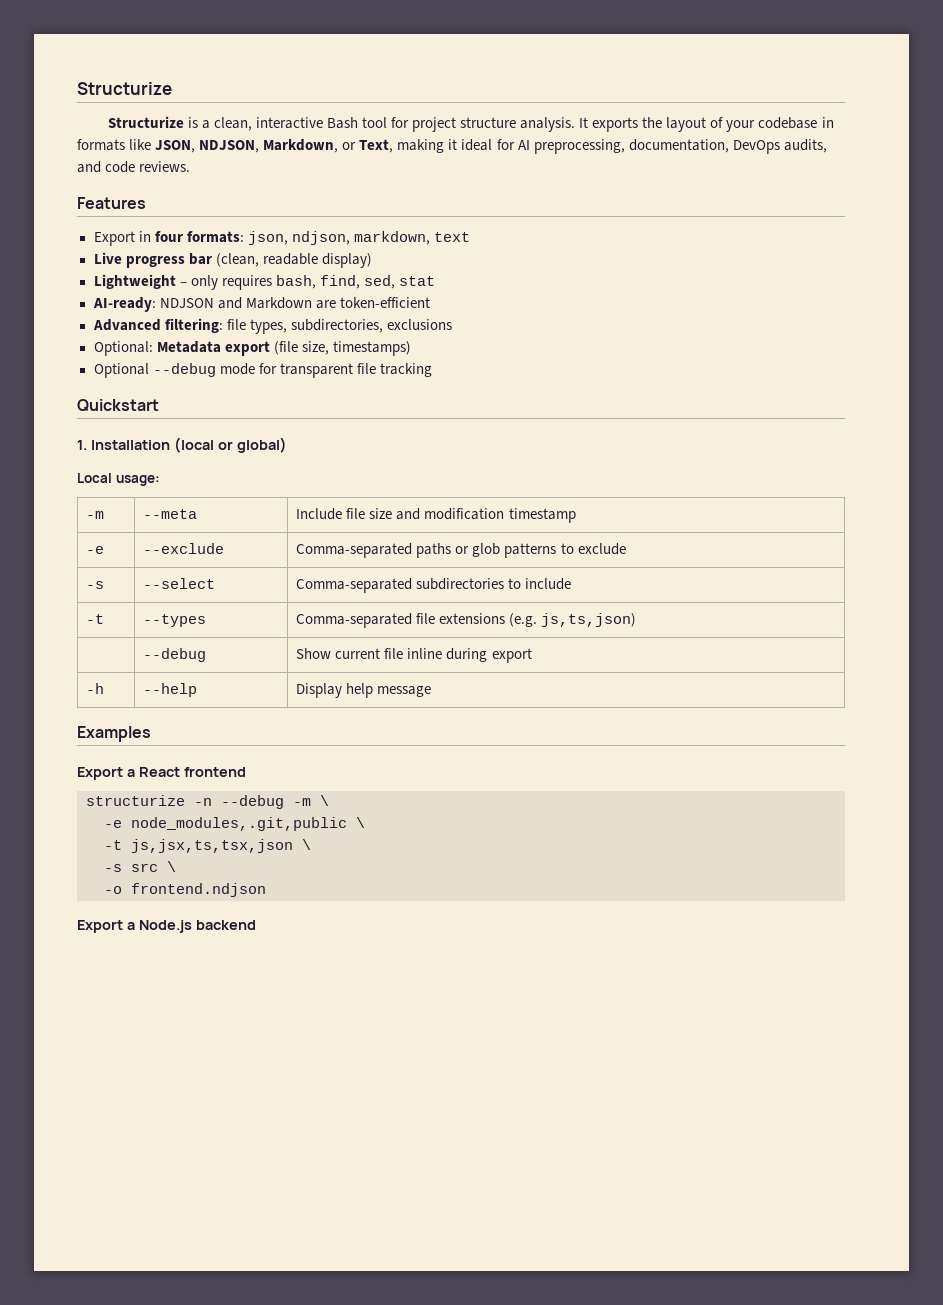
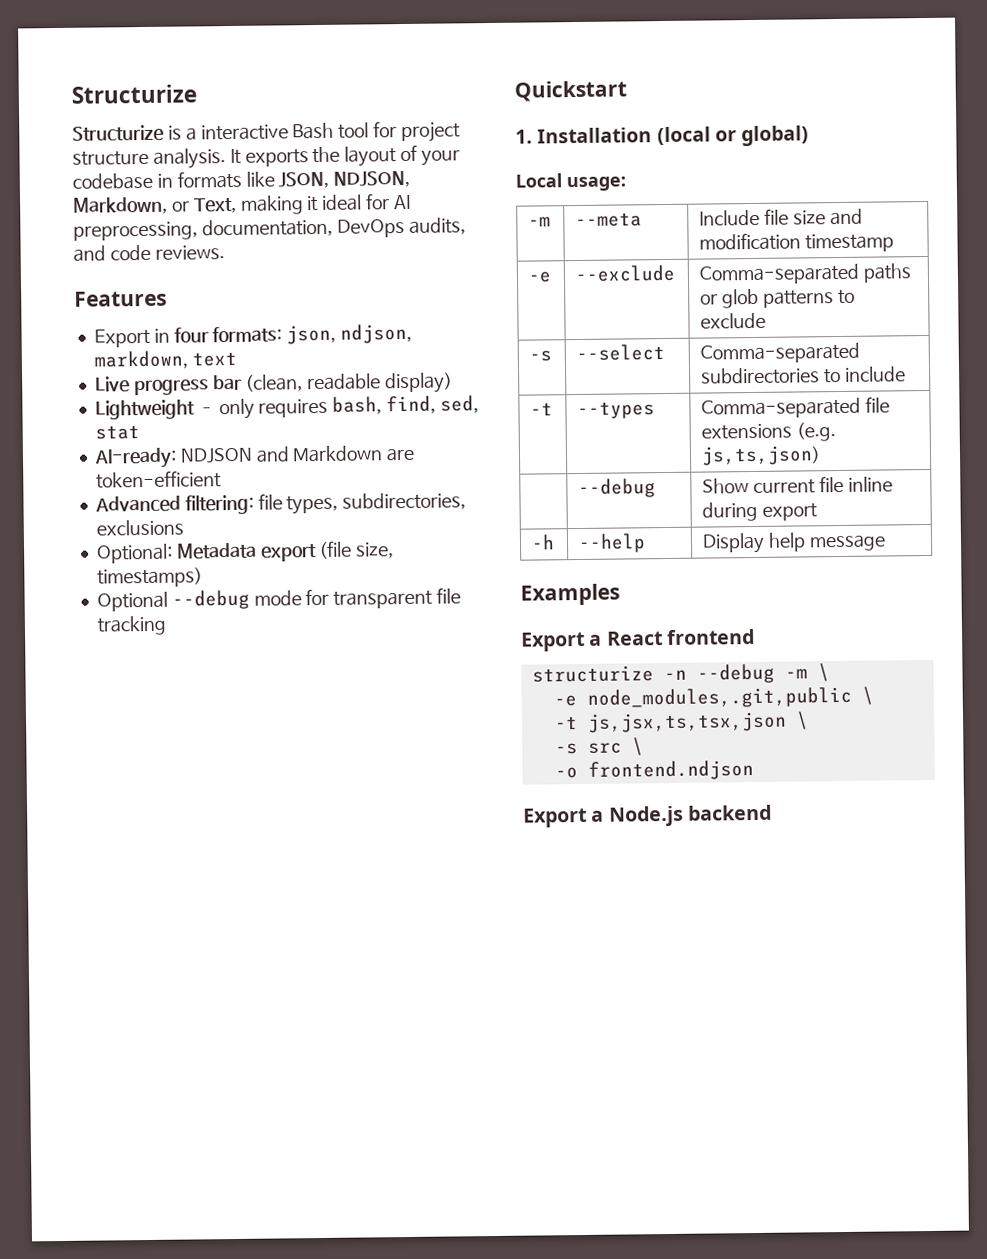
[213,117,252,131] clean, -> (197, 134) none

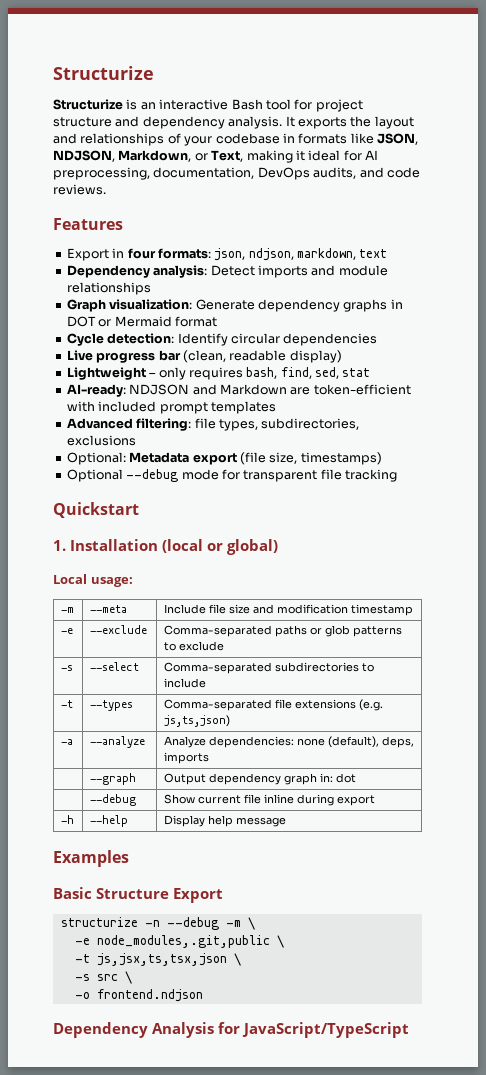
[185,127,197,141] a -> [140,102,156,110] an
(149, 158) none -> [115,116,225,129] and dependency
(398, 156) none -> [53,133,165,146] and relationships
(237, 359) none -> [66,265,388,278] [66,282,151,295] [66,299,403,312] [66,316,217,327] [66,333,378,346] // Dependency analysis: Detect imports and module relationships // Graph visualization: Generate dependency graphs in DOT or Mermaid format // Cycle detection: Identify circular dependencies
(222, 479) none -> [66,401,276,414] with included prompt templates
(822, 455) none -> [60,739,73,745] [89,736,145,748] [163,736,414,748] [163,752,209,764] [89,773,136,785] [163,773,356,785] // -a | --analyze | Analyze dependencies: none (default), deps, imports // | --graph | Output dependency graph in: dot
[521,628,755,652] Export a React frontend -> [53,887,223,903] Basic Structure Export
[523,804,772,828] Export a Node.js backend -> [53,1022,409,1038] Dependency Analysis for JavaScript/TypeScript

